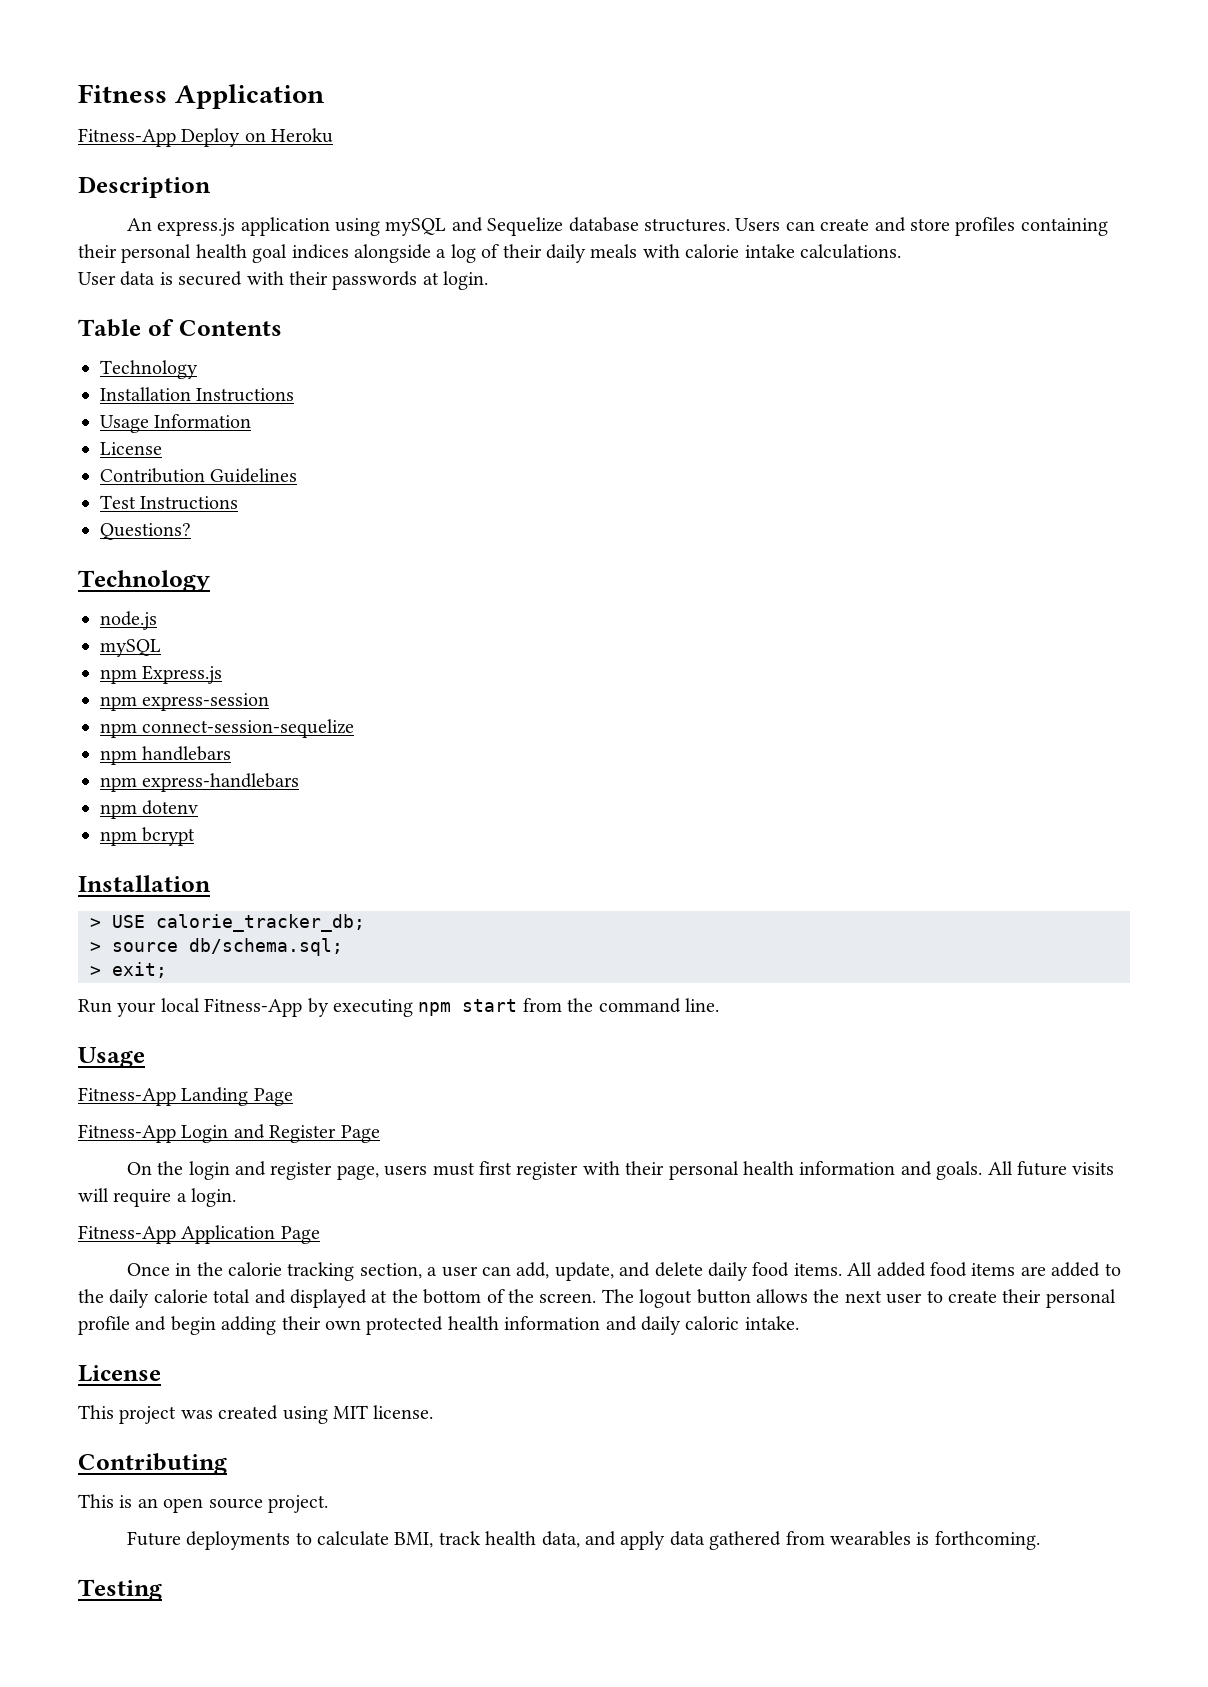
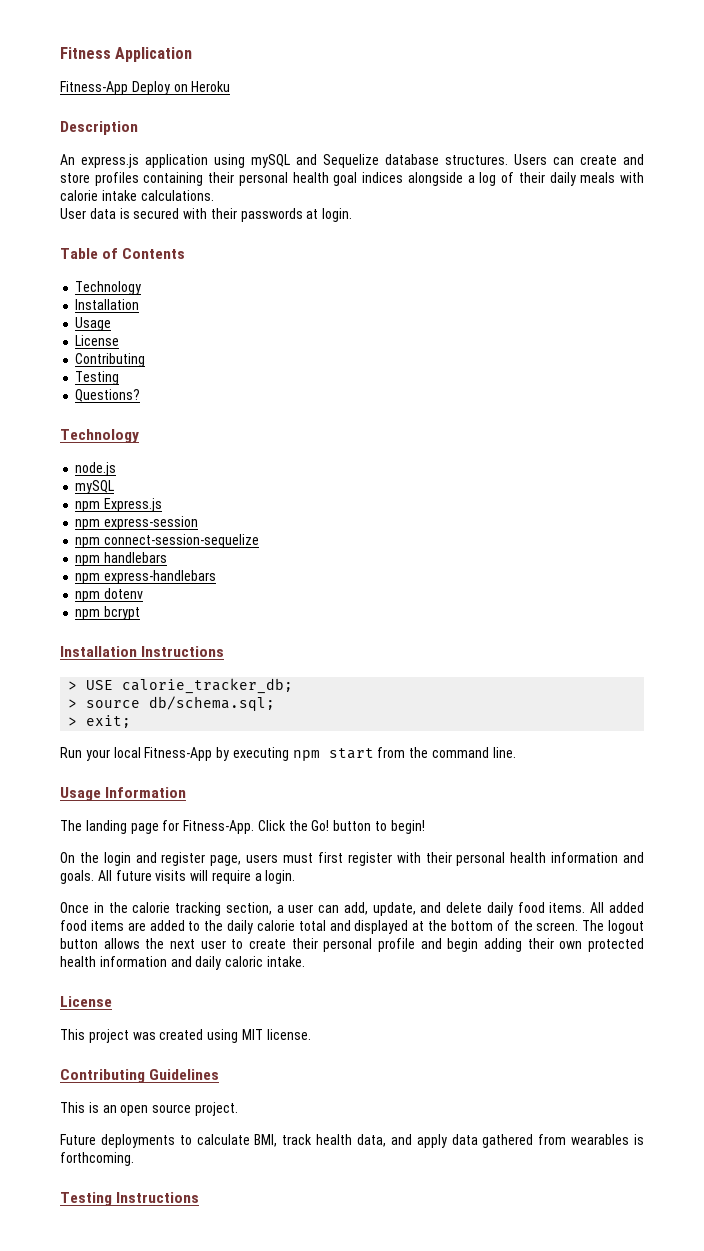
[196,388,295,402] [100,414,252,433] [100,442,162,455] [100,468,298,483] [100,495,239,510] Instructions // Usage Information // License // Contribution Guidelines // Test Instructions -> [75,317,112,331] [75,335,120,346] [75,353,146,367] [75,371,120,385] // Usage // License // Contributing // Testing
(211, 883) none -> [141,646,225,657] Instructions
[78,1087,293,1106] [78,1124,380,1143] // Fitness-App Landing Page // Fitness-App Login and Register Page -> [105,787,187,798] [60,820,425,834] Information // The landing page for Fitness-App. Click the Go! button to begin!
[78,1225,320,1244] // Fitness-App Application Page -> (296, 877) none
(227, 1464) none -> [149,1069,220,1080] Guidelines
(162, 1590) none -> [116,1192,200,1203] Instructions

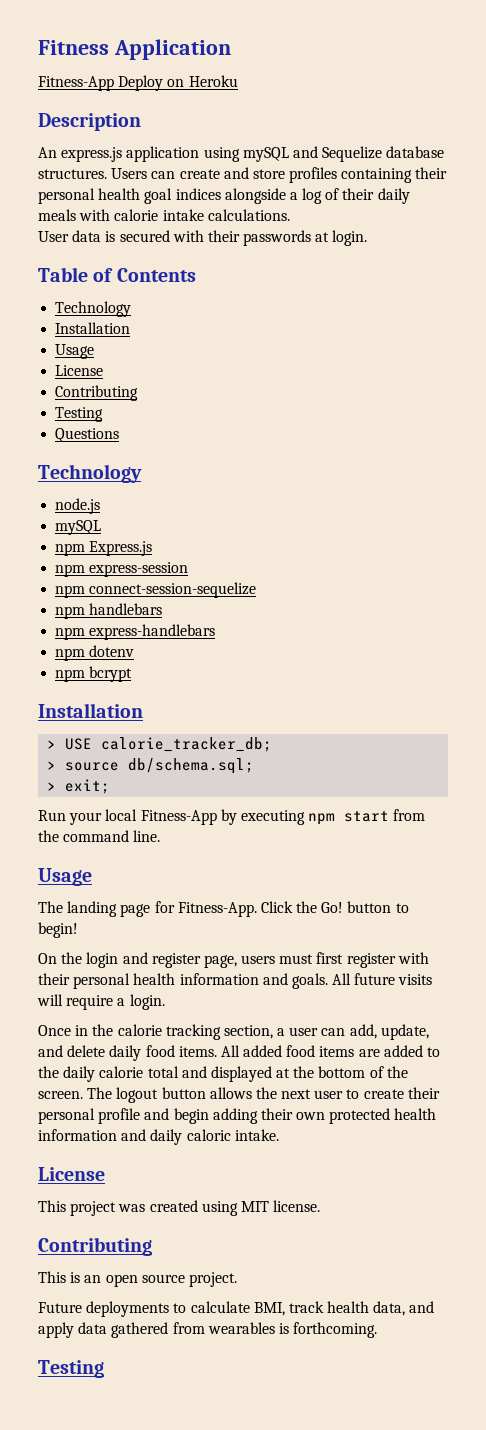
[75,389,141,402] Questions? -> [55,428,120,442] Questions
[141,646,225,657] Instructions -> (143, 710) none
[105,787,187,798] Information -> (92, 877) none
[149,1069,220,1080] Guidelines -> (152, 1246) none
[116,1192,200,1203] Instructions -> (104, 1369) none

